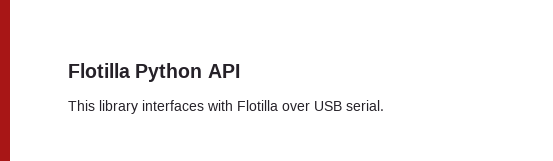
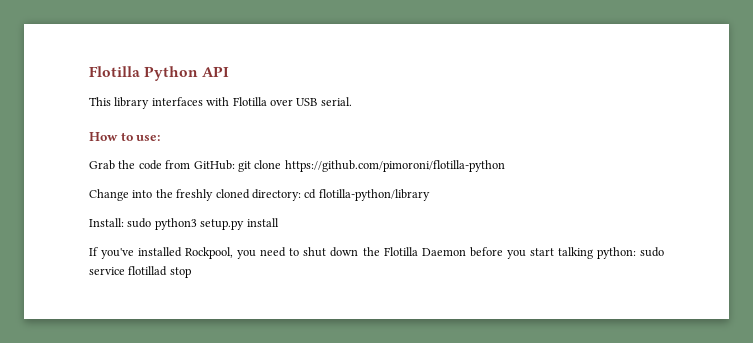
(384, 105) none -> [89,132,161,141] [89,160,505,172] [89,189,430,201] [89,218,279,230] [89,247,664,259] [89,266,191,278] // How to use: // Grab the code from GitHub: git clone https://github.com/pimoroni/flotilla-python // Change into the freshly cloned directory: cd flotilla-python/library // Install: sudo python3 setup.py install // If you've installed Rockpool, you need to shut down the Flotilla Daemon before you start talking python: sudo service flotillad stop

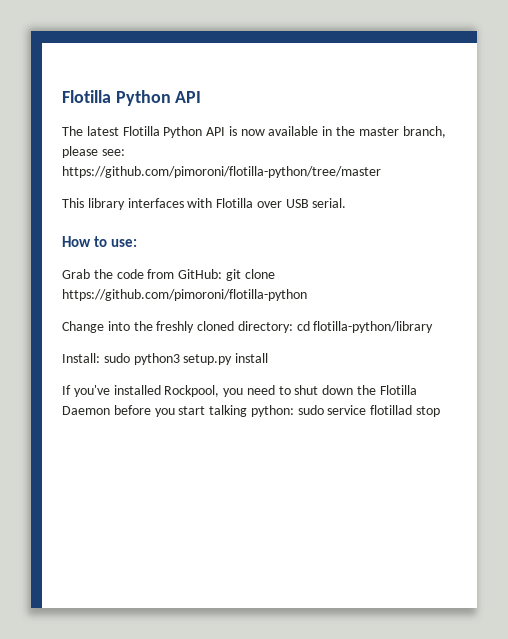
[89,66,230,81] Flotilla Python API -> [62,90,202,106] [62,126,446,138] [62,146,125,158] [62,166,381,178] Flotilla Python API // The latest Flotilla Python API is now available in the master branch, please see: https://github.com/pimoroni/flotilla-python/tree/master

